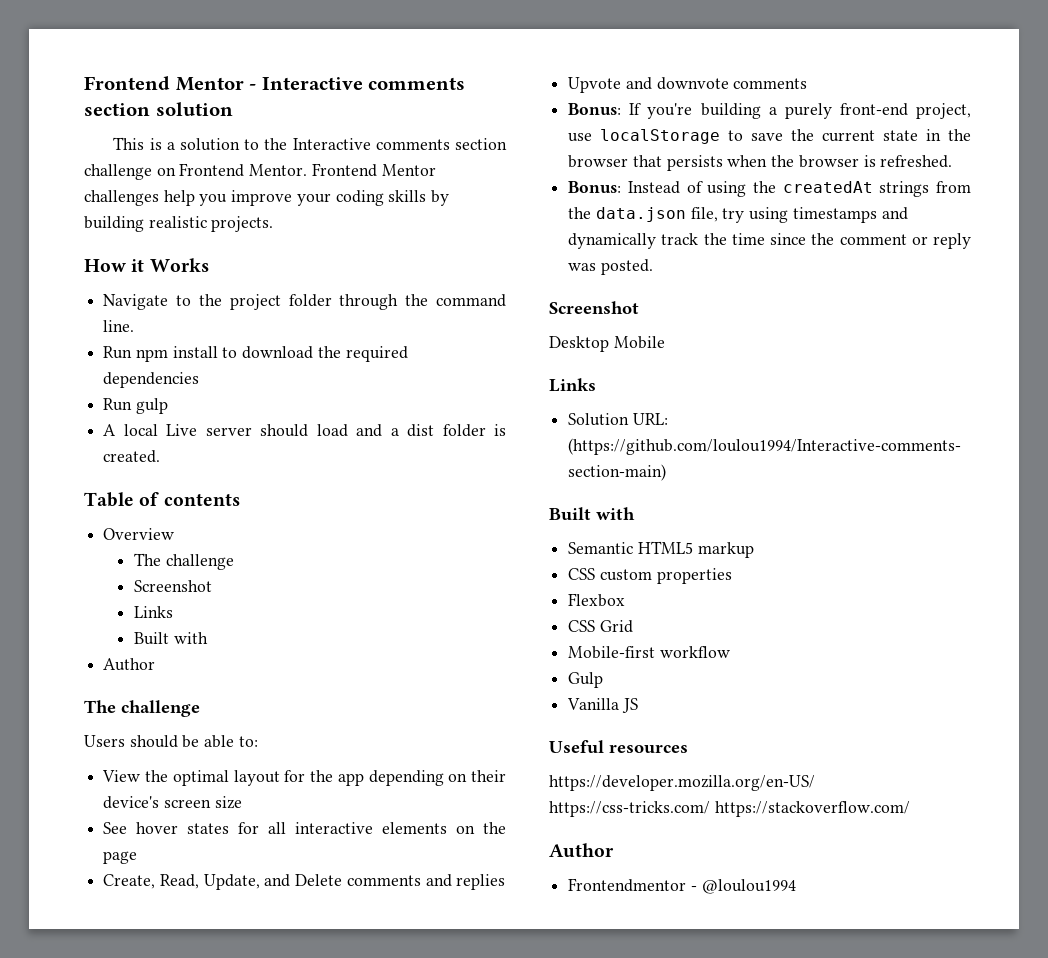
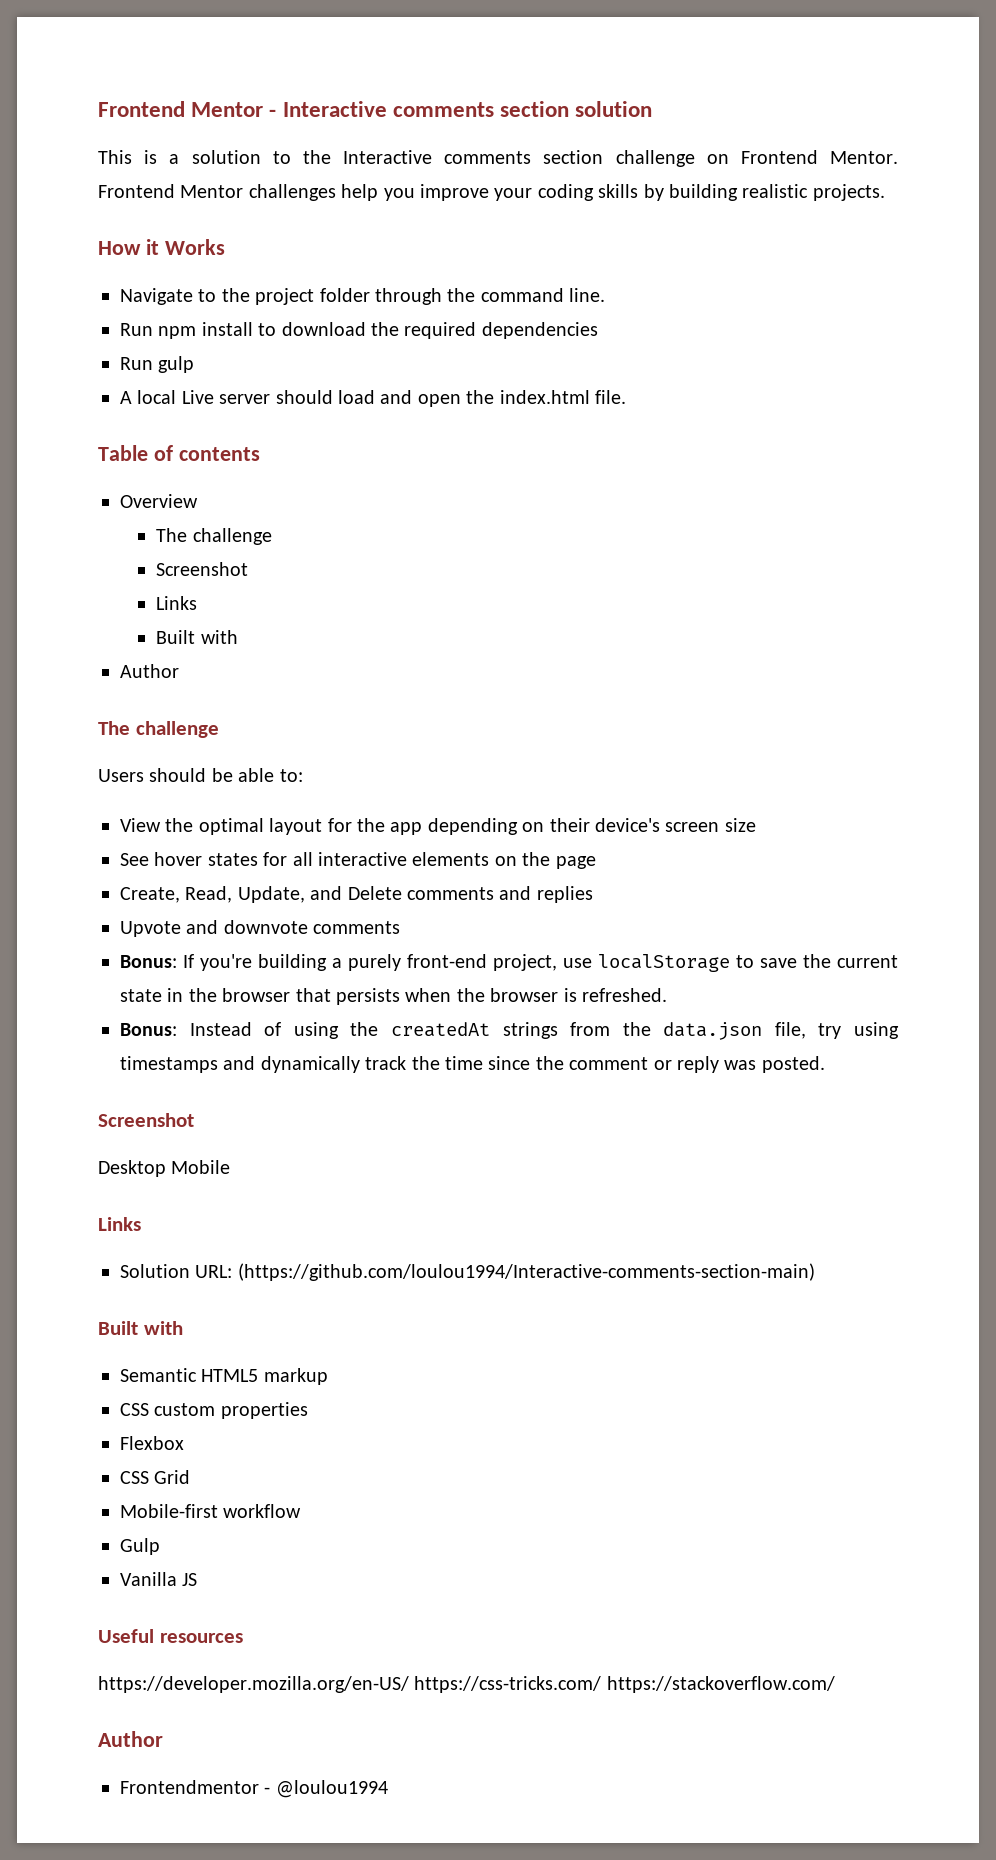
[390,424,507,437] [103,450,161,463] a dist folder is created. -> [417,390,626,407] open the index.html file.

